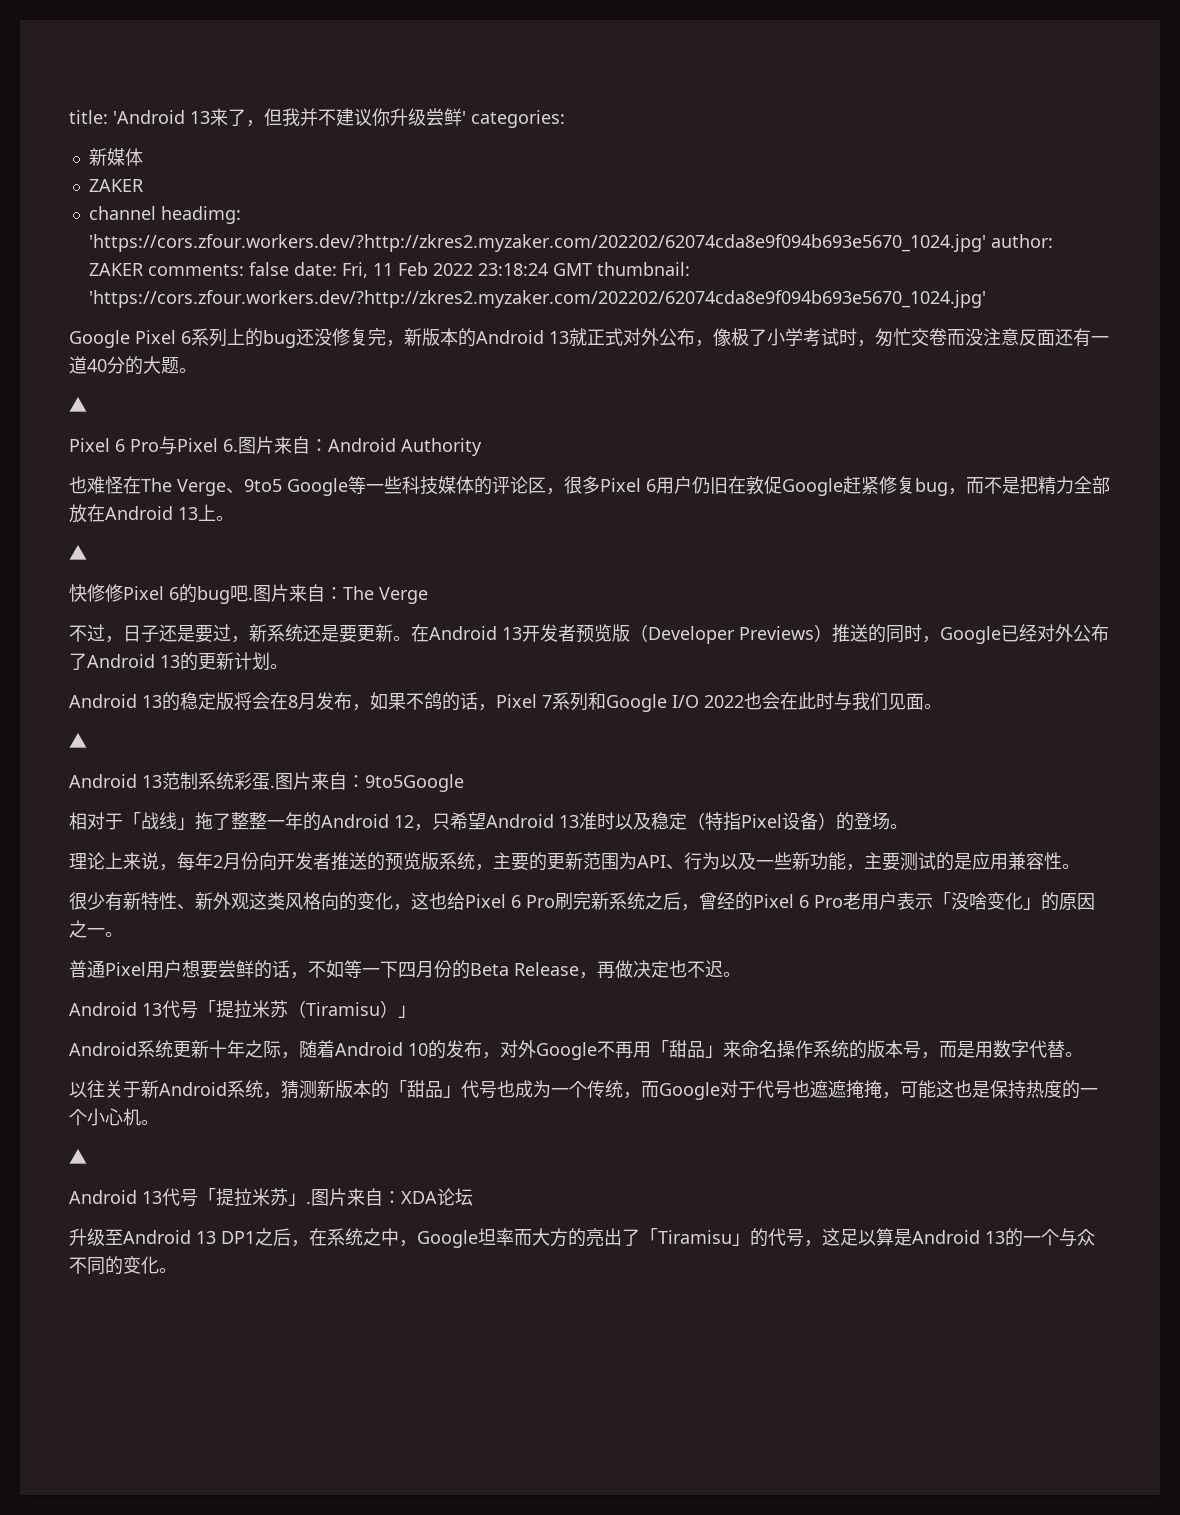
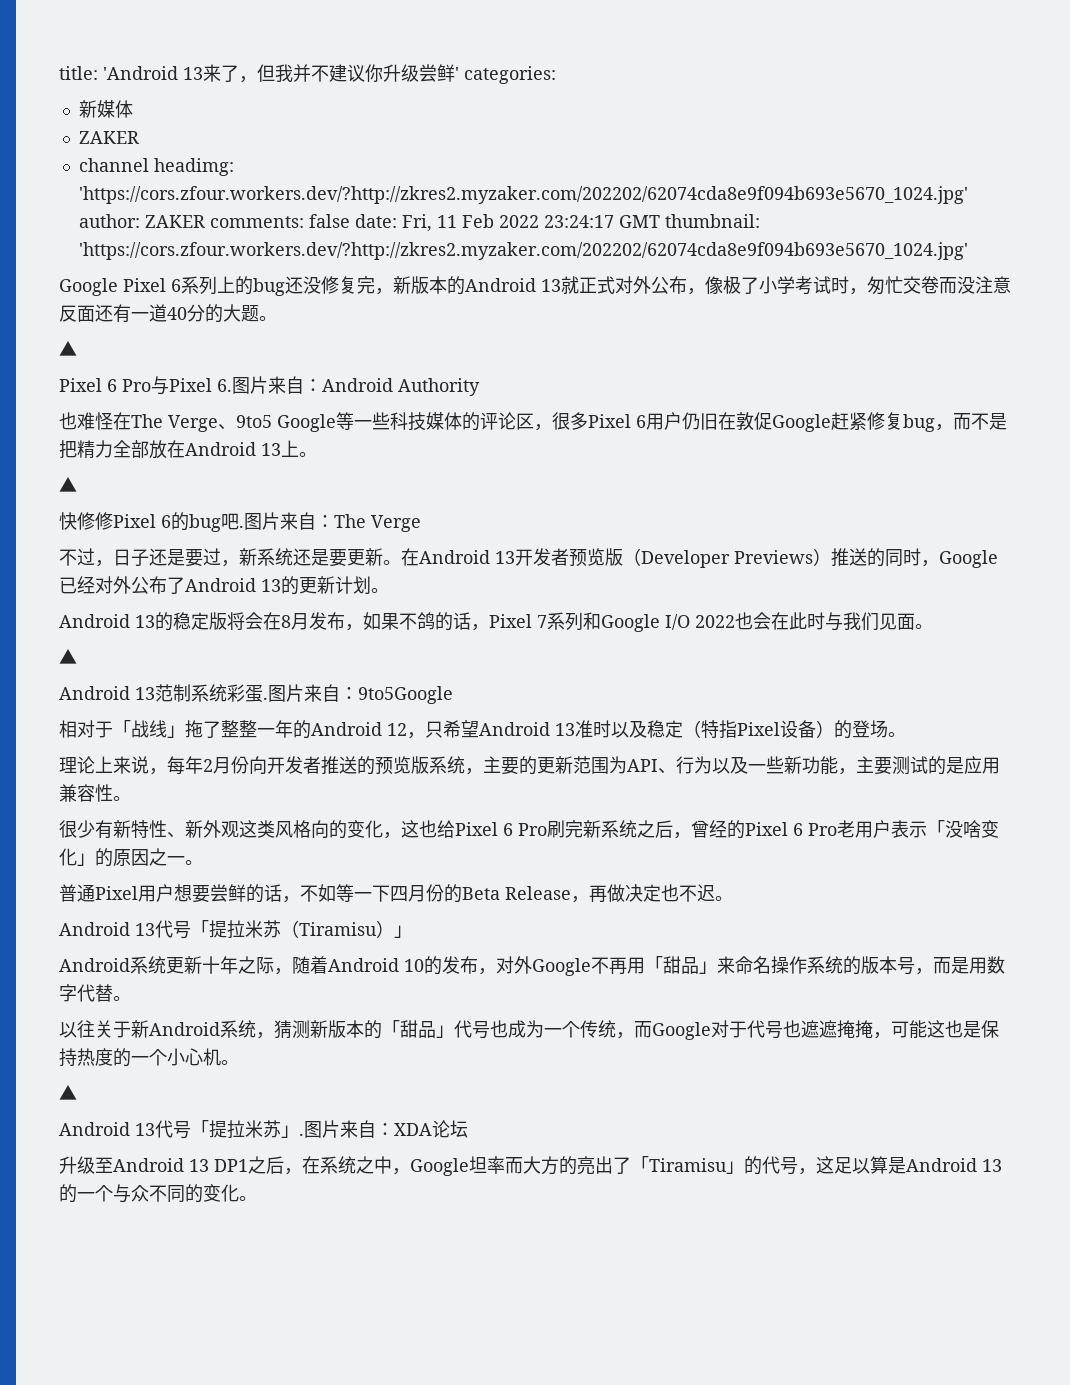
[477,263,548,276] 23:18:24 -> [543,215,614,228] 23:24:17

